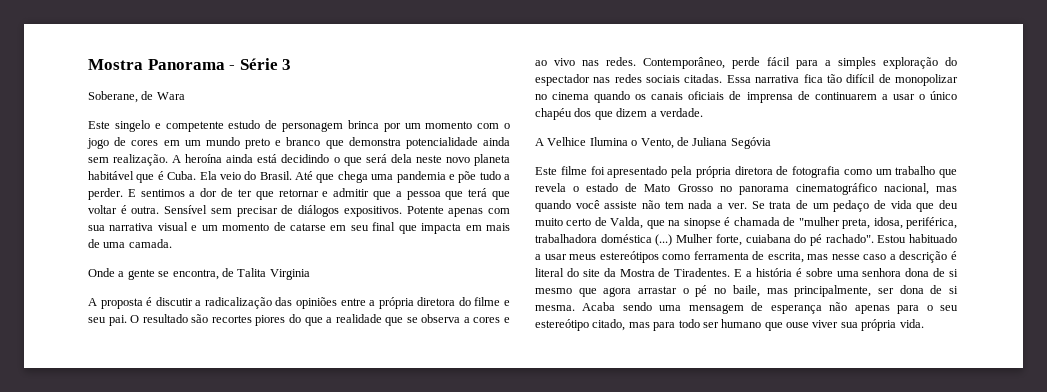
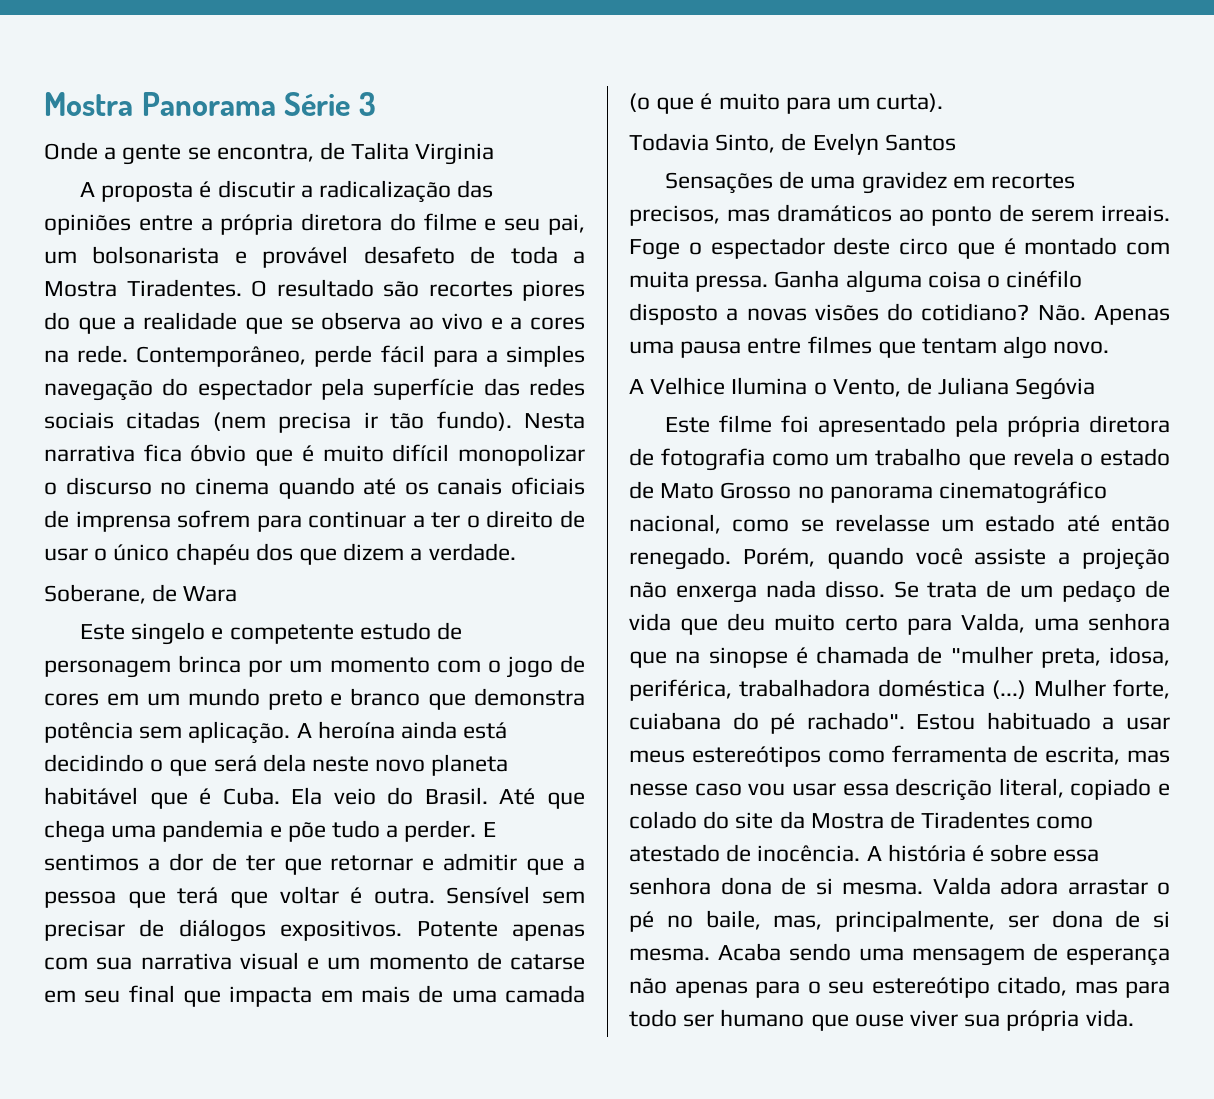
[229,65,236,70] - -> (276, 104) none
(292, 64) none -> [44,142,495,165] [79,180,494,203] [44,213,585,235] [44,246,585,268] [44,279,585,301] [44,312,586,334] [44,345,586,367] [44,378,585,401] [44,411,585,433] [44,444,585,466] [44,477,585,499] [44,510,585,532] [44,543,516,565] // Onde a gente se encontra, de Talita Virginia // A proposta é discutir a radicalização das opiniões entre a própria diretora do filme e seu pai, um bolsonarista e provável desafeto de toda a Mostra Tiradentes. O resultado são recortes piores do que a realidade que se observa ao vivo e a cores na rede. Contemporâneo, perde fácil para a simples navegação do espectador pela superfície das redes sociais citadas (nem precisa ir tão fundo). Nesta narrativa fica óbvio que é muito difícil monopolizar o discurso no cinema quando até os canais oficiais de imprensa sofrem para continuar a ter o direito de usar o único chapéu dos que dizem a verdade.
[405,137,511,149] [88,154,169,166] potencialidade ainda sem realização. -> [44,721,291,744] potência sem aplicação.
[128,239,172,248] [88,268,310,280] [88,297,510,309] [88,314,510,326] [535,57,957,69] [535,74,958,86] [535,91,958,103] [535,108,703,120] camada. // Onde a gente se encontra, de Talita Virginia // A proposta é discutir a radicalização das opiniões entre a própria diretora do filme e seu pai. O resultado são recortes piores do que a realidade que se observa a cores e ao vivo nas redes. Contemporâneo, perde fácil para a simples exploração do espectador nas redes sociais citadas. Essa narrativa fica tão difícil de monopolizar no cinema quando os canais oficiais de imprensa de continuarem a usar o único chapéu dos que dizem a verdade. -> [504,985,585,1003] [629,93,944,114] [629,133,956,155] [664,171,1076,194] [629,204,1170,226] [629,237,1170,260] [629,270,1083,293] [629,303,1170,325] [629,336,1110,359] camada (o que é muito para um curta). // Todavia Sinto, de Evelyn Santos // Sensações de uma gravidez em recortes precisos, mas dramáticos ao ponto de serem irreais. Foge o espectador deste circo que é montado com muita pressa. Ganha alguma coisa o cinéfilo disposto a novas visões do cotidiano? Não. Apenas uma pausa entre filmes que tentam algo novo.
[936,186,957,192] [535,200,747,212] mas quando você assiste não tem nada a ver. -> [732,514,1170,532] [629,547,1170,570] [629,580,885,603] como se revelasse um estado até então renegado. Porém, quando você assiste a projeção não enxerga nada disso.
[594,217,644,229] de Valda, -> [906,613,1170,635] para Valda, uma senhora
[889,251,957,263] [535,268,564,277] a descrição é literal -> [748,778,1170,801] [629,811,697,829] vou usar essa descrição literal, copiado e colado
[674,268,752,277] Tiradentes. E a -> [921,811,1094,829] [629,844,882,862] Tiradentes como atestado de inocência. A
[836,271,859,277] uma -> [1053,849,1100,862] essa
[535,287,632,297] mesmo que agora -> [842,877,1058,895] mesma. Valda adora
[766,288,788,294] mas -> [773,915,823,930] mas,

